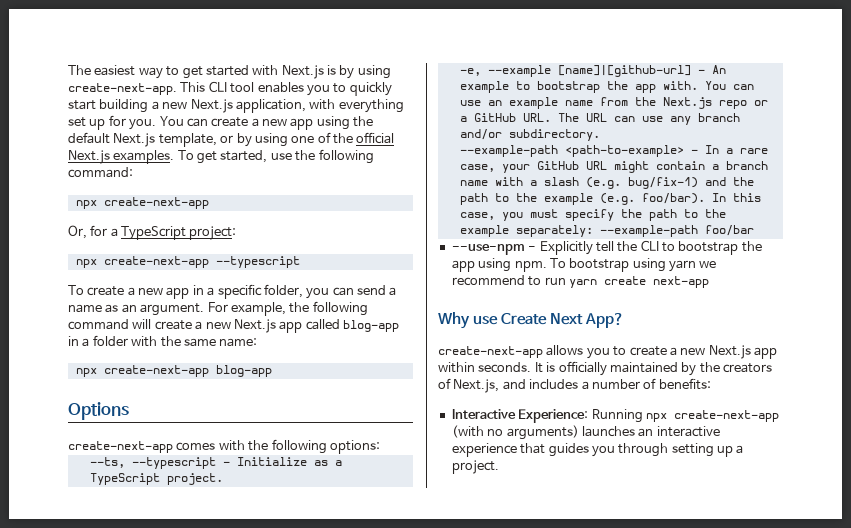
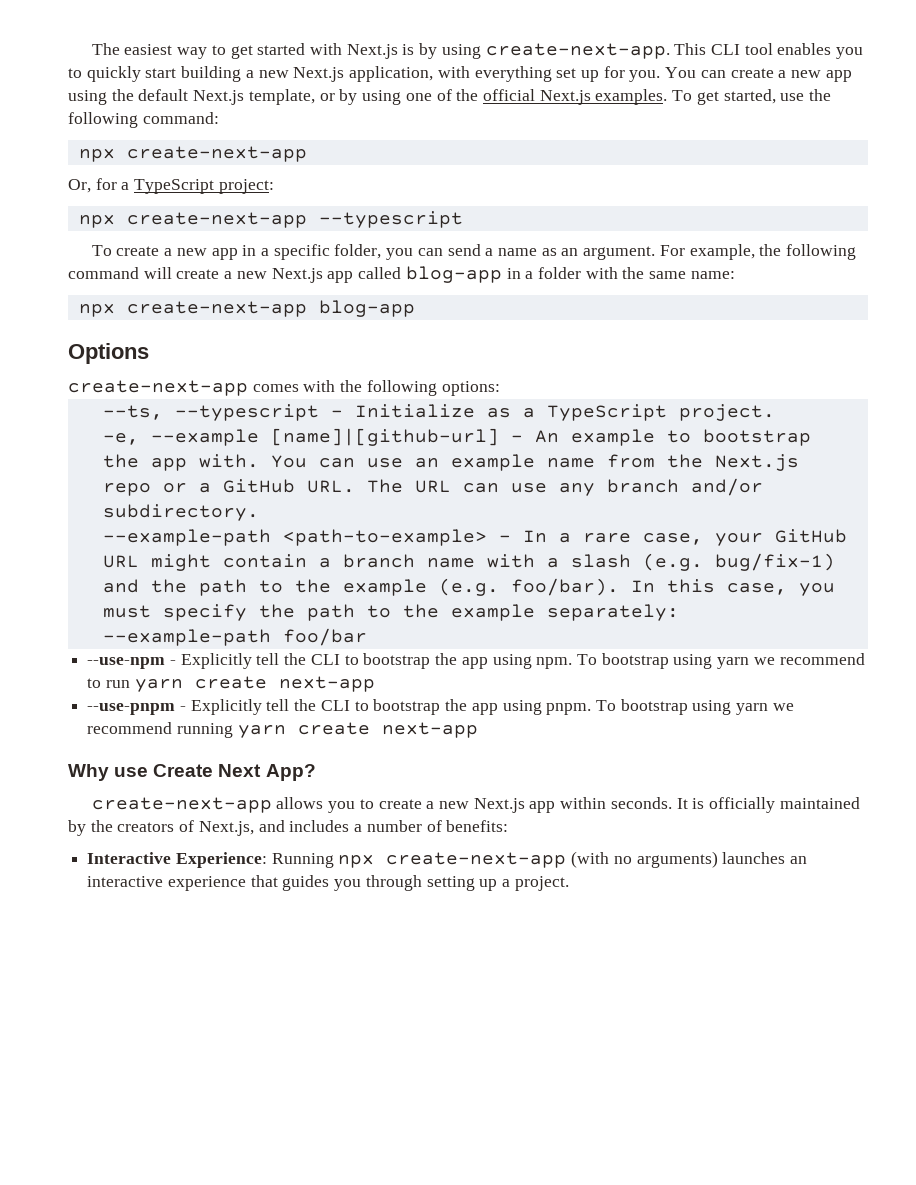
(709, 282) none -> [87,699,794,715] [87,722,478,738] // --use-pnpm - Explicitly tell the CLI to bootstrap the app using pnpm. To bootstrap using yarn we recommend running yarn create next-app

